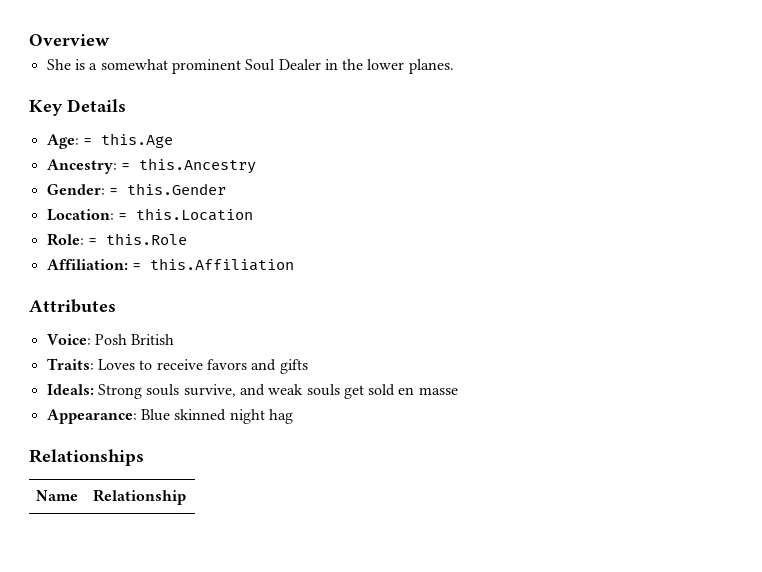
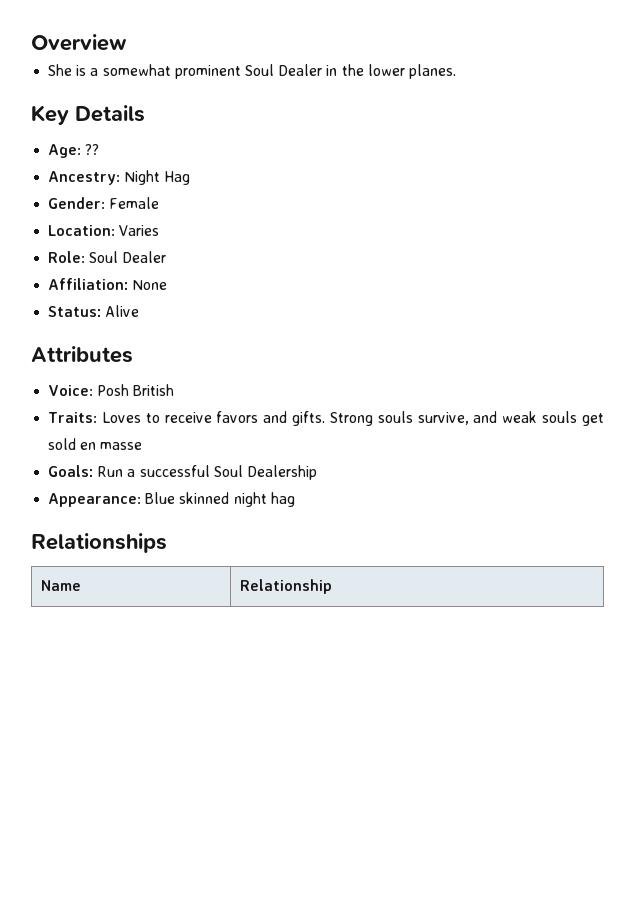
[82,133,173,148] = this.Age -> [85,144,100,155] ??
[120,158,256,174] = this.Ancestry -> [124,170,191,185] Night Hag
[108,183,226,195] = this.Gender -> [109,197,160,209] Female
[117,208,253,221] = this.Location -> [119,225,160,236] Varies
[87,233,187,245] = this.Role -> [89,251,167,263] Soul Dealer
[131,258,294,271] = this.Affiliation -> [132,280,168,290] [48,305,140,317] None // Status: Alive
[279,359,308,374] [46,384,94,395] gifts // Ideals: -> [292,411,326,426] gifts.
(458, 391) none -> [48,465,317,480] // Goals: Run a successful Soul Dealership

